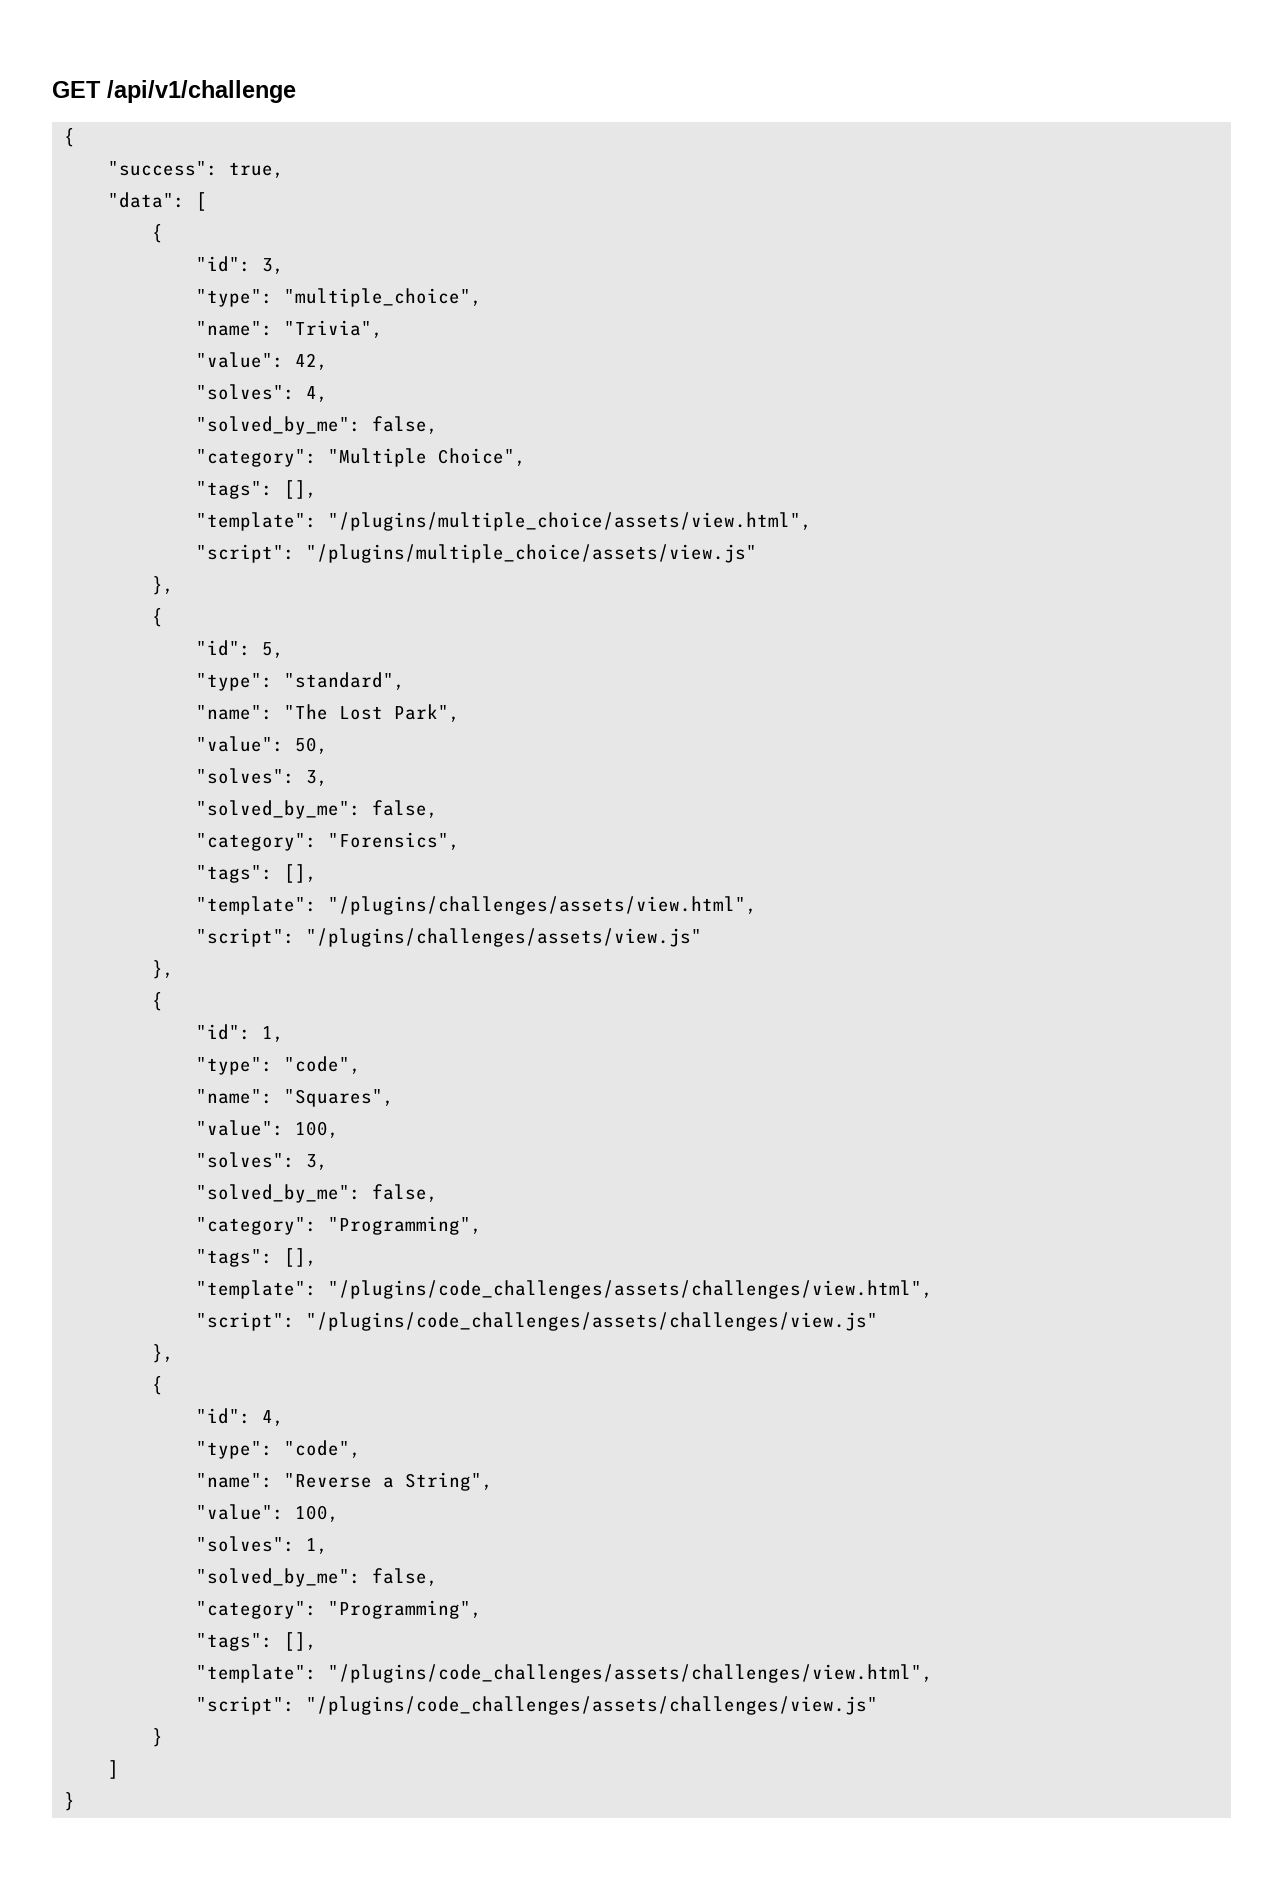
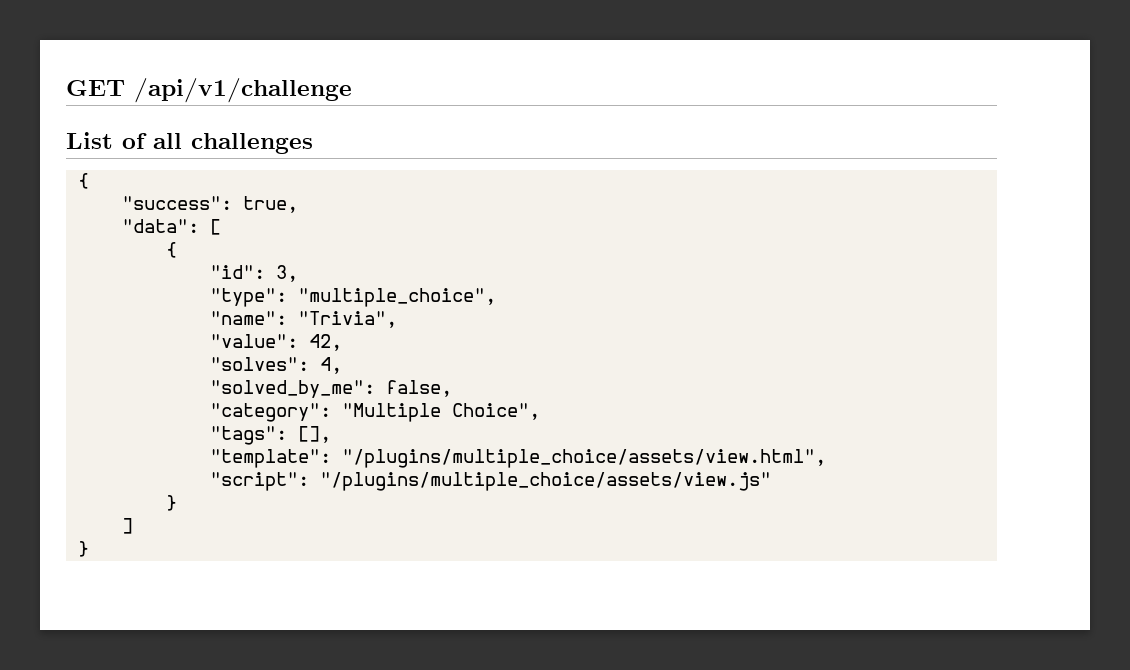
(296, 91) none -> [66,132,313,154] // List of all challenges
[152,576,174,595] [152,608,163,627] [196,640,284,658] [196,672,405,691] [196,704,460,722] [196,736,328,754] [196,768,328,786] [196,800,438,819] [196,832,460,851] [196,864,317,883] [196,896,757,915] [196,928,702,947] [152,960,174,979] [152,992,163,1011] [196,1024,284,1042] [196,1056,361,1075] [196,1089,394,1107] [196,1120,339,1138] [196,1152,328,1170] [196,1184,438,1203] [196,1216,482,1235] [196,1248,317,1267] [196,1280,933,1299] [196,1312,878,1331] [152,1344,174,1363] [152,1376,163,1395] [196,1408,284,1426] [196,1440,361,1459] [196,1472,493,1491] [196,1504,339,1522] [196,1536,328,1554] [196,1568,438,1587] [196,1600,482,1619] [196,1632,317,1651] [196,1664,933,1683] [196,1696,878,1715] // }, // { // "id": 5, // "type": "standard", // "name": "The Lost Park", // "value": 50, // "solves": 3, // "solved_by_me": false, // "category": "Forensics", // "tags": [], // "template": "/plugins/challenges/assets/view.html", // "script": "/plugins/challenges/assets/view.js" // }, // { // "id": 1, // "type": "code", // "name": "Squares", // "value": 100, // "solves": 3, // "solved_by_me": false, // "category": "Programming", // "tags": [], // "template": "/plugins/code_challenges/assets/challenges/view.html", // "script": "/plugins/code_challenges/assets/challenges/view.js" // }, // { // "id": 4, // "type": "code", // "name": "Reverse a String", // "value": 100, // "solves": 1, // "solved_by_me": false, // "category": "Programming", // "tags": [], // "template": "/plugins/code_challenges/assets/challenges/view.html", // "script": "/plugins/code_challenges/assets/challenges/view.js" -> (772, 481) none

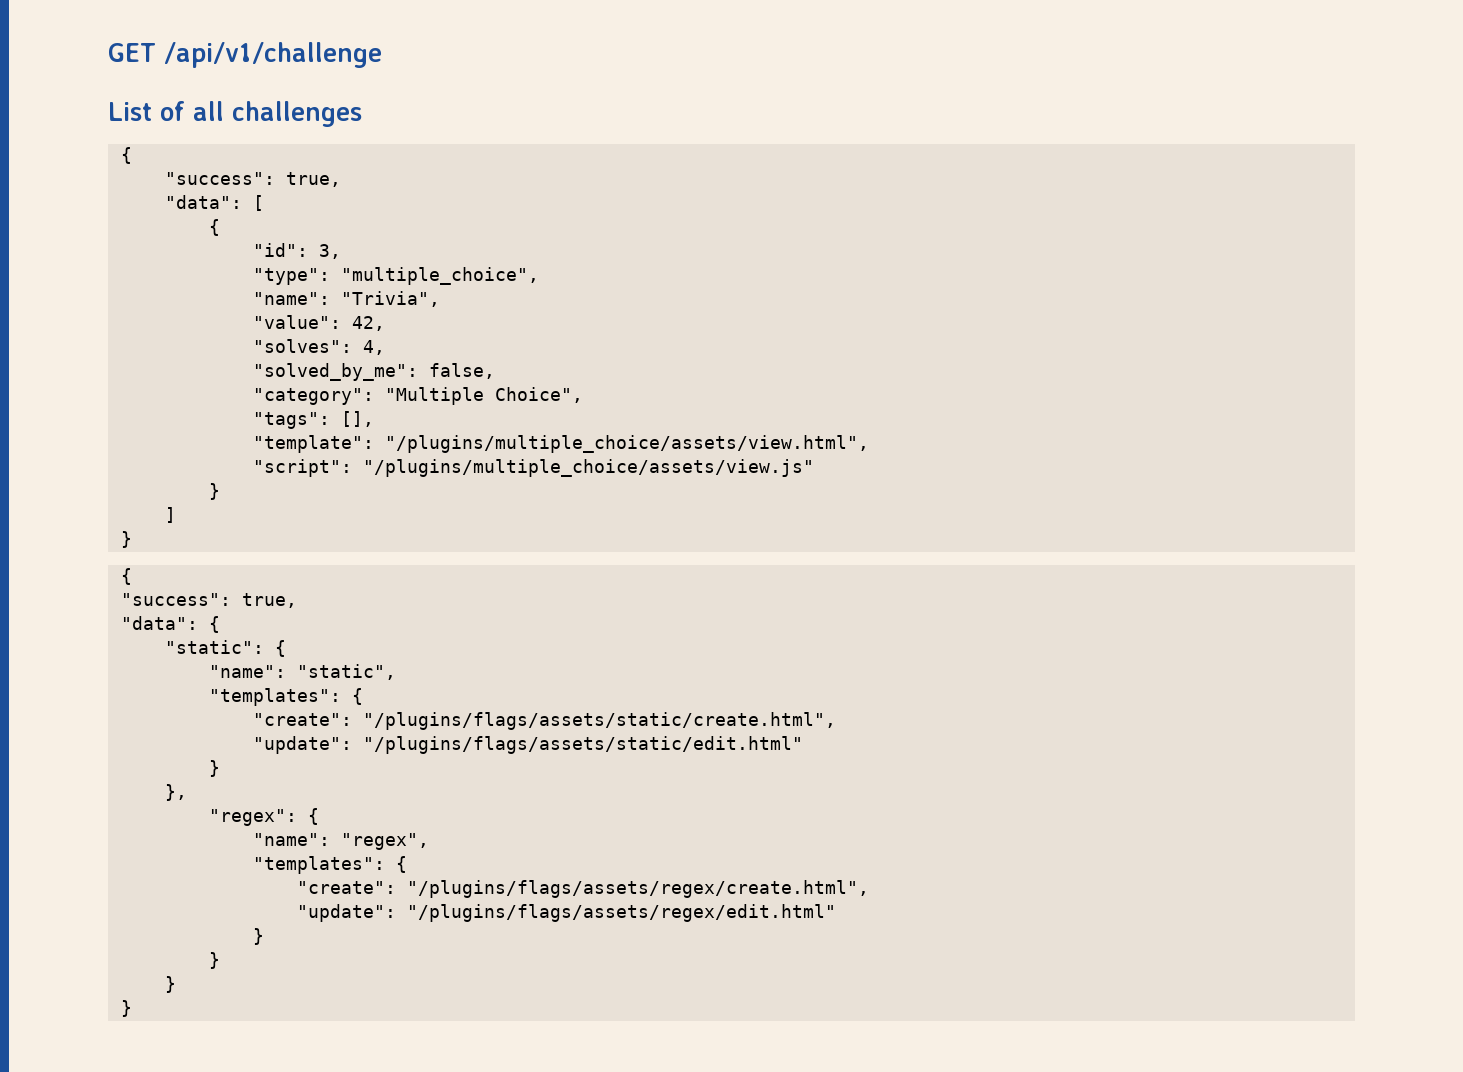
(90, 549) none -> [120,568,132,585] [120,593,297,608] [120,616,220,633] [164,640,286,657] [208,664,396,680] [208,688,363,706] [252,712,836,730] [252,736,803,754] [208,760,220,777] [164,784,187,801] [208,808,319,826] [252,833,429,850] [252,856,407,874] [296,880,869,898] [296,904,836,922] [252,928,264,945] [208,952,220,969] [164,976,176,993] [120,1000,132,1017] // { // "success": true, // "data": { // "static": { // "name": "static", // "templates": { // "create": "/plugins/flags/assets/static/create.html", // "update": "/plugins/flags/assets/static/edit.html" // } // }, // "regex": { // "name": "regex", // "templates": { // "create": "/plugins/flags/assets/regex/create.html", // "update": "/plugins/flags/assets/regex/edit.html" // } // } // } // }

